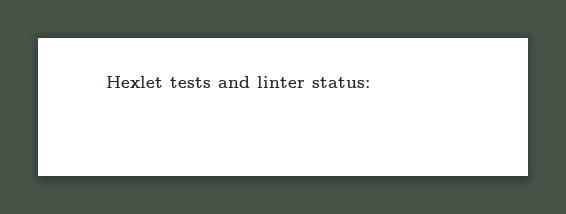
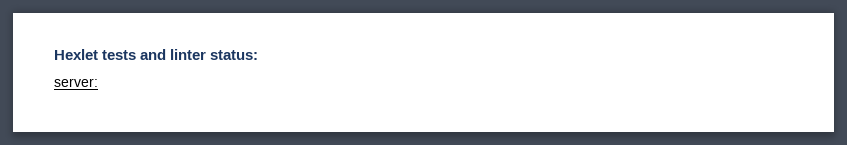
(370, 82) none -> [54,78,98,87] // server:

